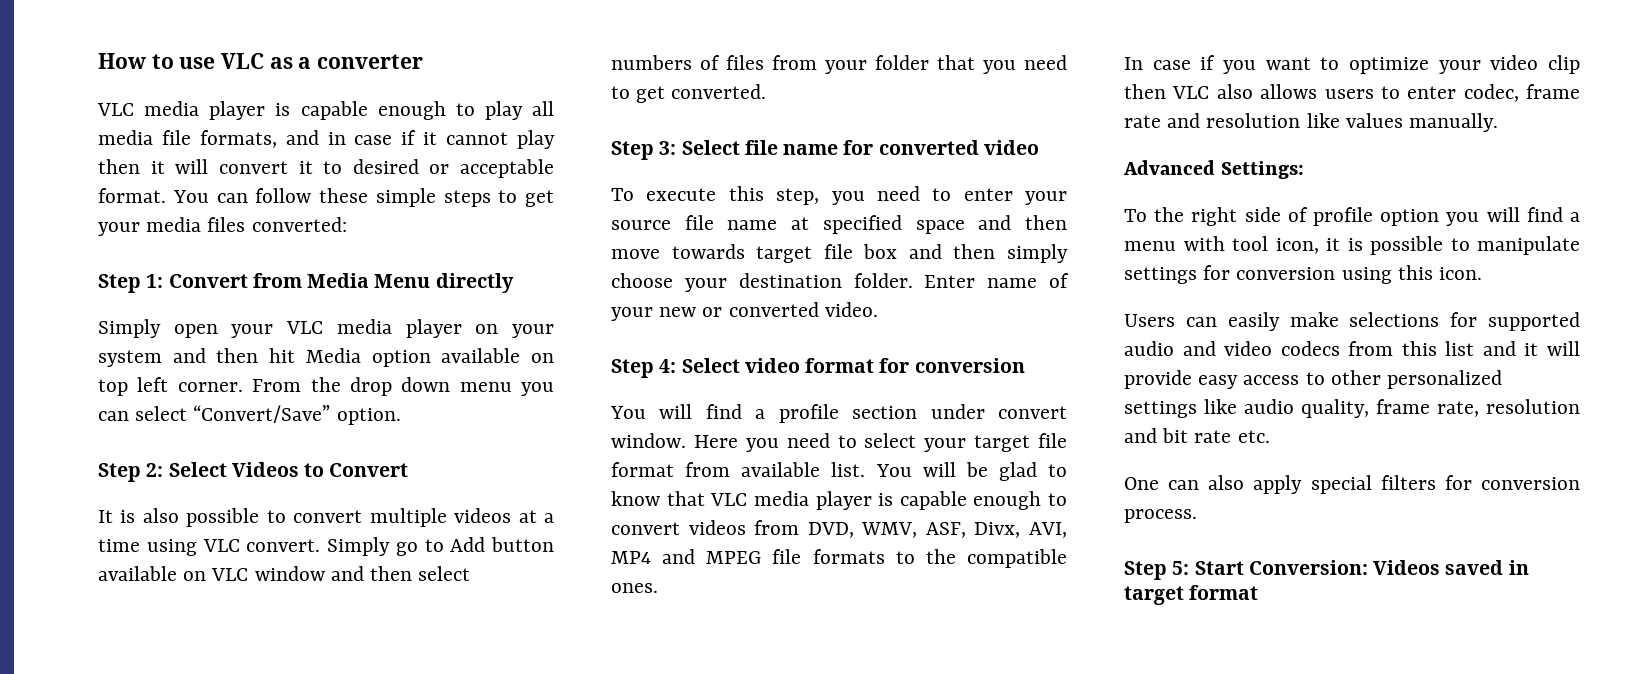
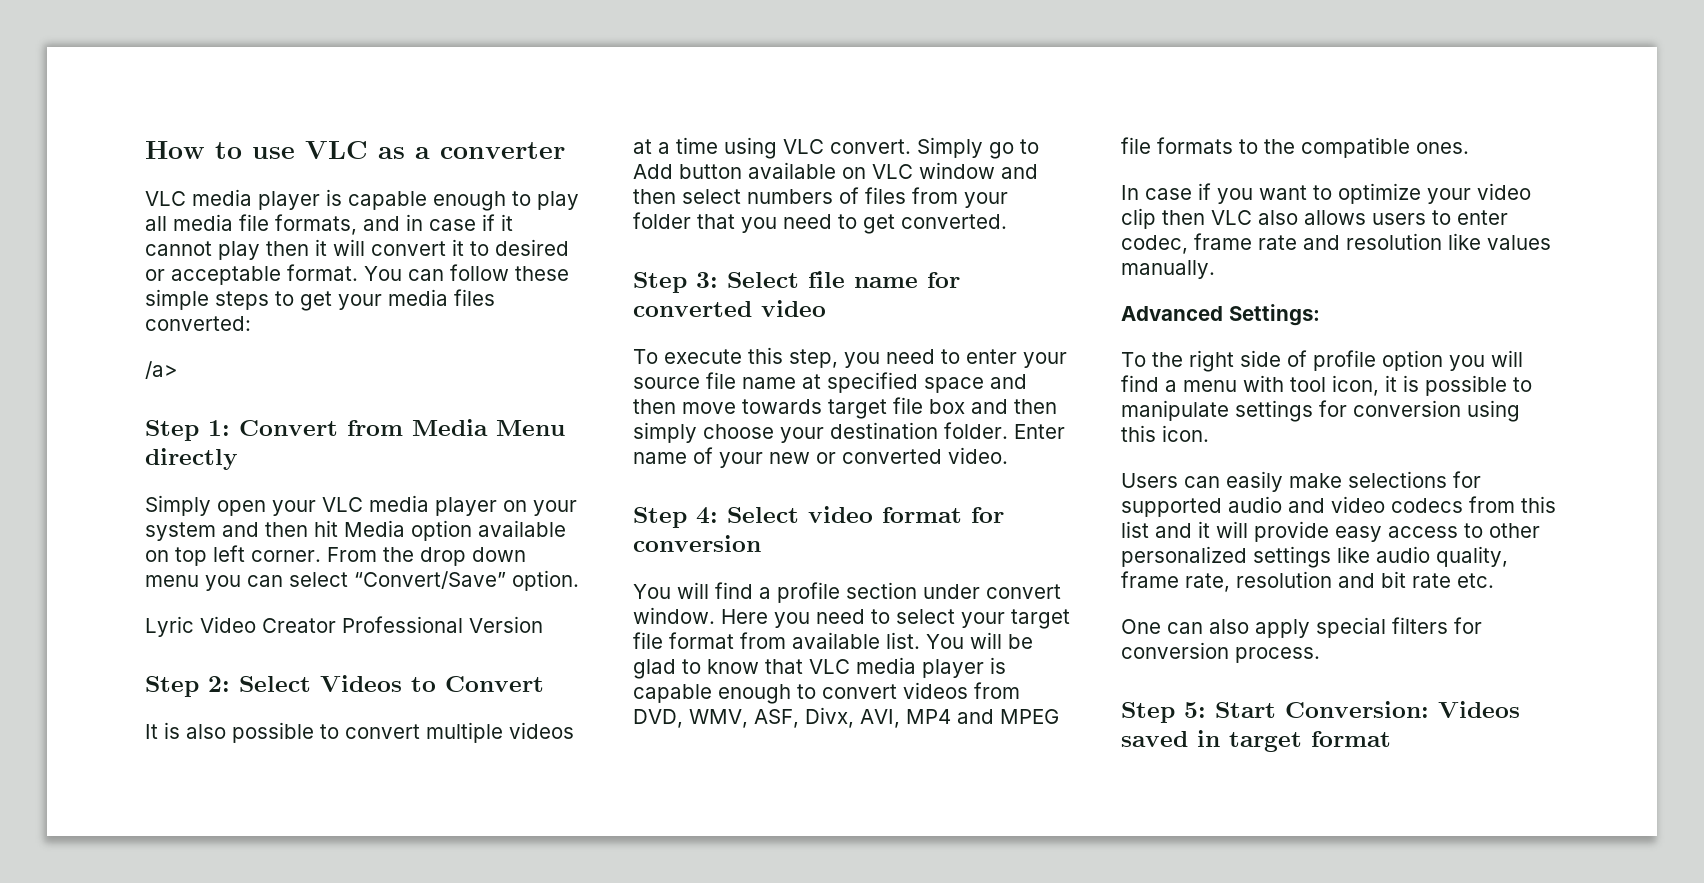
(347, 224) none -> [145,361,178,379] // /a>
(401, 416) none -> [145,616,543,637] // Lyric Video Creator Professional Version

